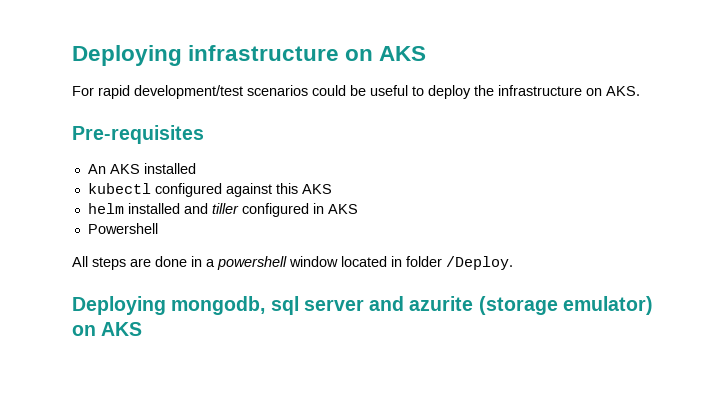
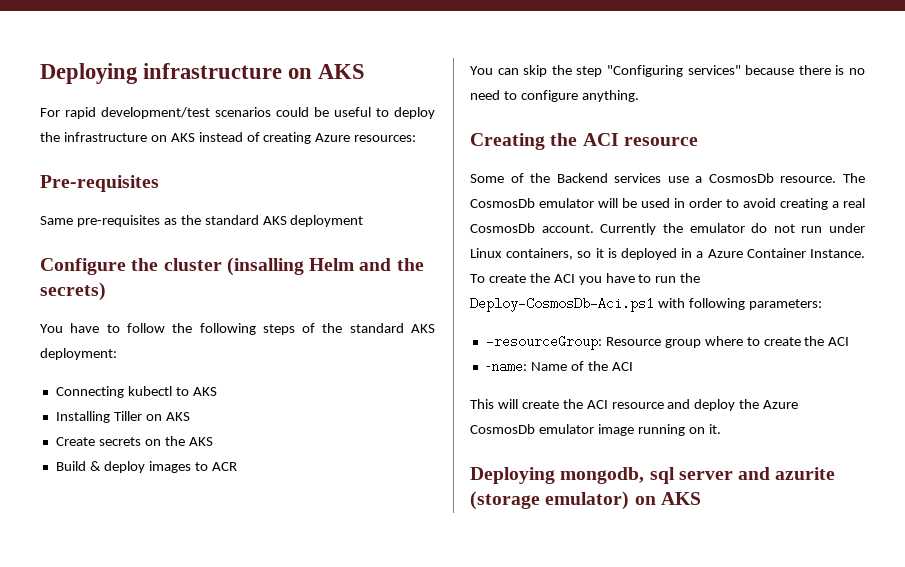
[606,86,640,96] [72,125,204,144] [87,163,196,174] [87,183,332,197] [87,203,358,217] [87,223,158,234] [72,256,513,270] AKS. // Pre-requisites // An AKS installed // kubectl configured against this AKS // helm installed and tiller configured in AKS // Powershell // All steps are done in a powershell window located in folder /Deploy. -> [170,132,417,144] [40,175,159,192] [40,215,364,227] [40,257,424,276] [40,282,106,301] [40,323,436,335] [40,348,117,360] [55,386,217,398] [55,411,190,423] [55,436,213,446] [55,461,237,473] [470,65,866,77] [470,90,639,102] [470,133,698,150] [470,173,865,183] [470,198,865,210] [470,223,865,235] [470,248,865,260] [470,273,701,285] [470,297,822,312] [485,335,850,350] [485,360,633,373] [470,399,799,411] [470,424,721,436] AKS instead of creating Azure resources: // Pre-requisites // Same pre-requisites as the standard AKS deployment // Configure the cluster (insalling Helm and the secrets) // You have to follow the following steps of the standard AKS deployment: // Connecting kubectl to AKS // Installing Tiller on AKS // Create secrets on the AKS // Build & deploy images to ACR // You can skip the step "Configuring services" because there is no need to configure anything. // Creating the ACI resource // Some of the Backend services use a CosmosDb resource. The CosmosDb emulator will be used in order to avoid creating a real CosmosDb account. Currently the emulator do not run under Linux containers, so it is deployed in a Azure Container Instance. To create the ACI you have to run the Deploy-CosmosDb-Aci.ps1 with following parameters: // -resourceGroup: Resource group where to create the ACI // -name: Name of the ACI // This will create the ACI resource and deploy the Azure CosmosDb emulator image running on it.

